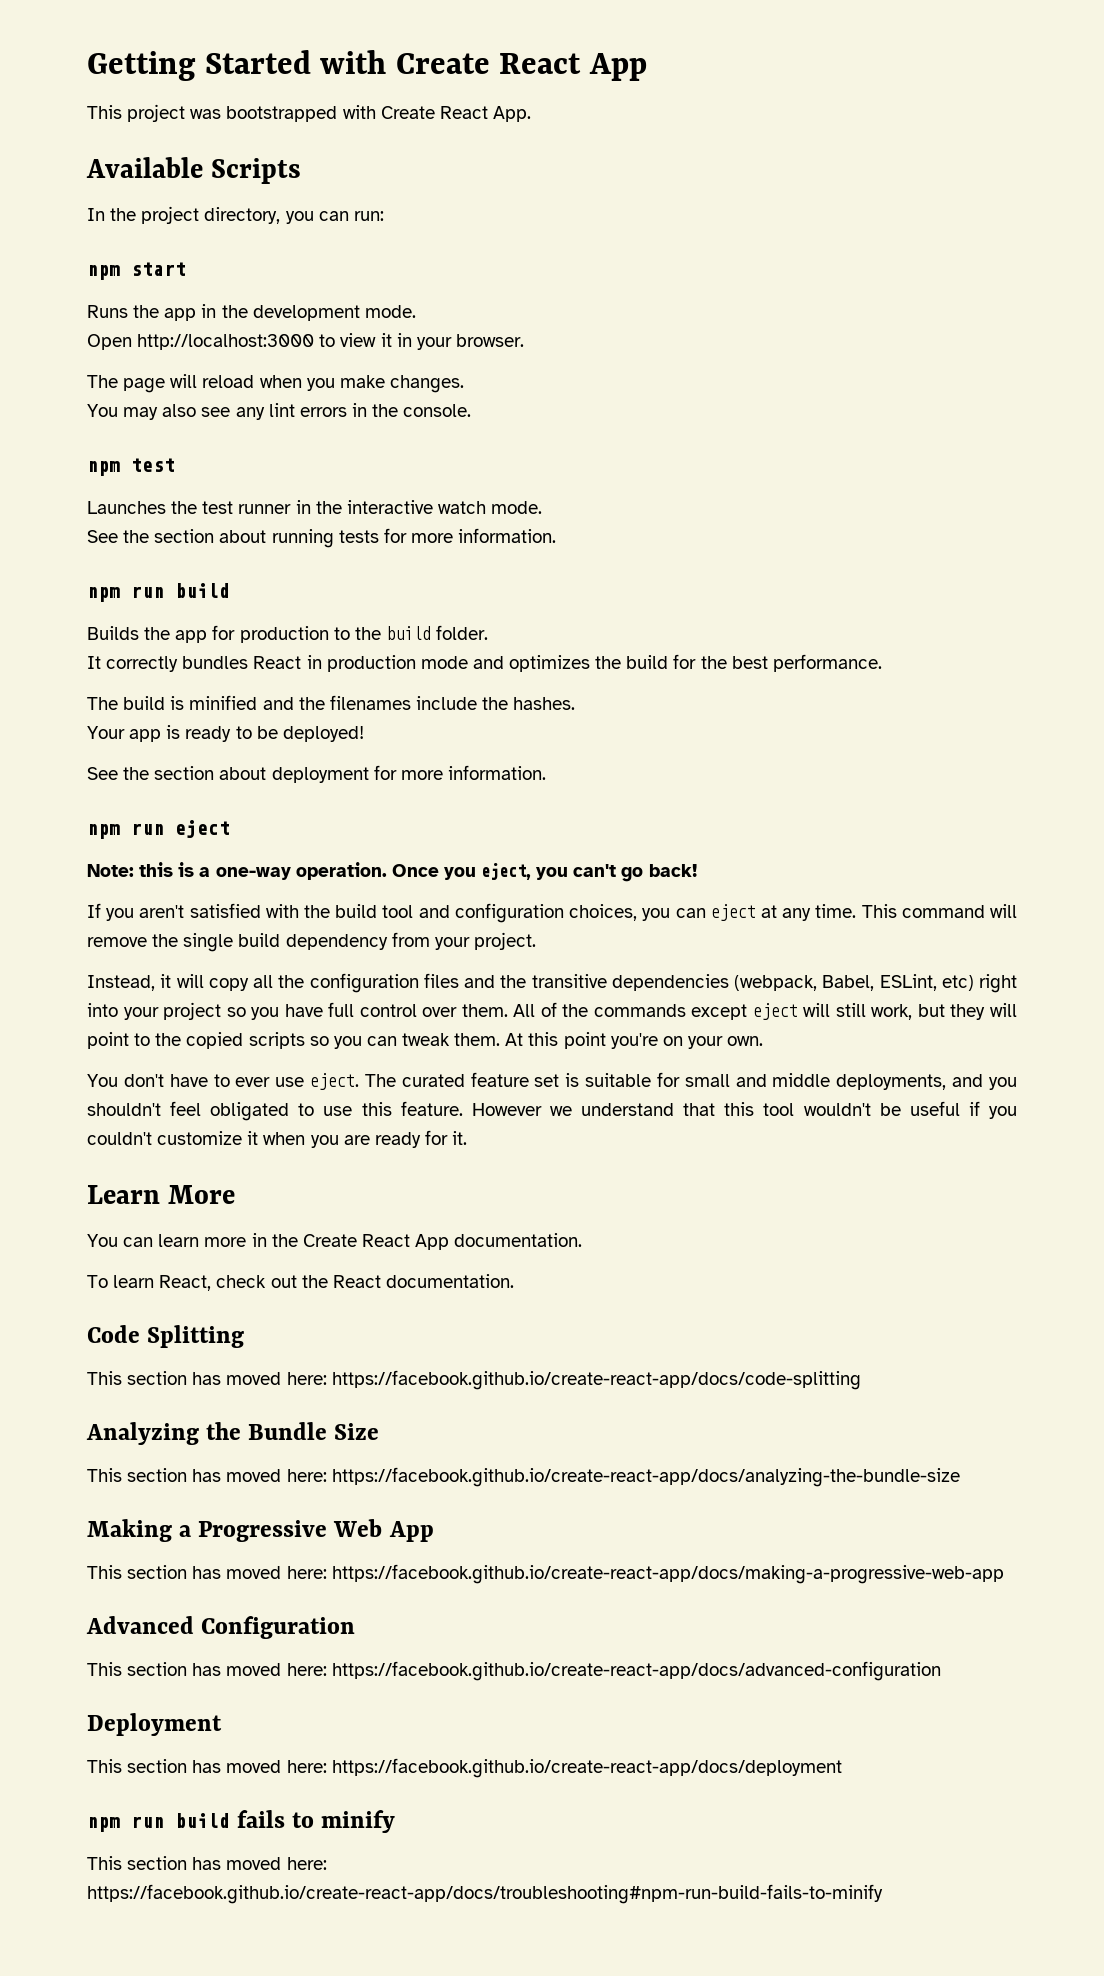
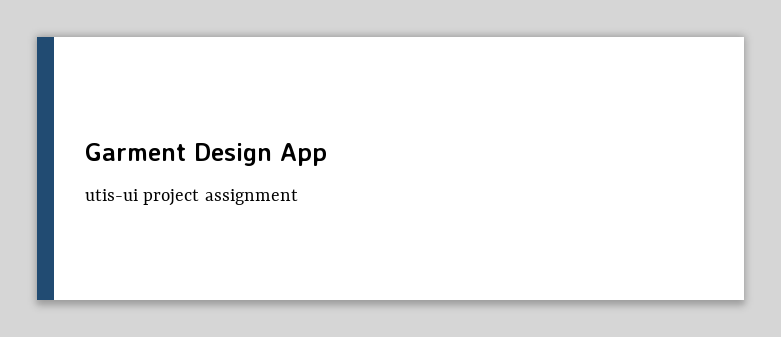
[87,50,647,81] [87,104,531,122] [86,157,302,184] [87,206,384,224] [87,262,186,280] [87,304,416,321] [87,333,524,350] [87,374,464,393] [87,403,472,420] [87,458,175,476] [87,500,543,514] [87,528,557,548] [87,583,230,602] [87,625,489,643] [87,654,882,672] [87,695,576,710] [87,725,364,742] [87,765,546,783] [87,820,230,839] [87,862,697,882] [87,903,1018,923] [87,932,536,952] [87,973,1017,993] [87,1002,1017,1020] [87,1032,764,1049] [87,1072,1018,1090] [87,1101,1018,1121] [87,1130,468,1148] [87,1185,236,1204] [87,1233,583,1250] [87,1274,514,1291] [87,1325,245,1348] [87,1370,861,1390] [86,1422,380,1445] [87,1467,960,1487] [87,1519,434,1542] [87,1564,1004,1584] [86,1616,356,1639] [87,1661,941,1681] [87,1713,222,1736] [87,1758,842,1778] [87,1810,396,1833] [87,1856,327,1870] [87,1884,883,1904] Getting Started with Create React App // This project was bootstrapped with Create React App. // Available Scripts // In the project directory, you can run: // npm start // Runs the app in the development mode. // Open http://localhost:3000 to view it in your browser. // The page will reload when you make changes. // You may also see any lint errors in the console. // npm test // Launches the test runner in the interactive watch mode. // See the section about running tests for more information. // npm run build // Builds the app for production to the build folder. // It correctly bundles React in production mode and optimizes the build for the best performance. // The build is minified and the filenames include the hashes. // Your app is ready to be deployed! // See the section about deployment for more information. // npm run eject // Note: this is a one-way operation. Once you eject, you can't go back! // If you aren't satisfied with the build tool and configuration choices, you can eject at any time. This command will remove the single build dependency from your project. // Instead, it will copy all the configuration files and the transitive dependencies (webpack, Babel, ESLint, etc) right into your project so you have full control over them. All of the commands except eject will still work, but they will point to the copied scripts so you can tweak them. At this point you're on your own. // You don't have to ever use eject. The curated feature set is suitable for small and middle deployments, and you shouldn't feel obligated to use this feature. However we understand that this tool wouldn't be useful if you couldn't customize it when you are ready for it. // Learn More // You can learn more in the Create React App documentation. // To learn React, check out the React documentation. // Code Splitting // This section has moved here: https://facebook.github.io/create-react-app/docs/code-splitting // Analyzing the Bundle Size // This section has moved here: https://facebook.github.io/create-react-app/docs/analyzing-the-bundle-size // Making a Progressive Web App // This section has moved here: https://facebook.github.io/create-react-app/docs/making-a-progressive-web-app // Advanced Configuration // This section has moved here: https://facebook.github.io/create-react-app/docs/advanced-configuration // Deployment // This section has moved here: https://facebook.github.io/create-react-app/docs/deployment // npm run build fails to minify // This section has moved here: https://facebook.github.io/create-react-app/docs/troubleshooting#npm-run-build-fails-to-minify -> [85,143,327,166] [85,189,298,206] Garment Design App // utis-ui project assignment

